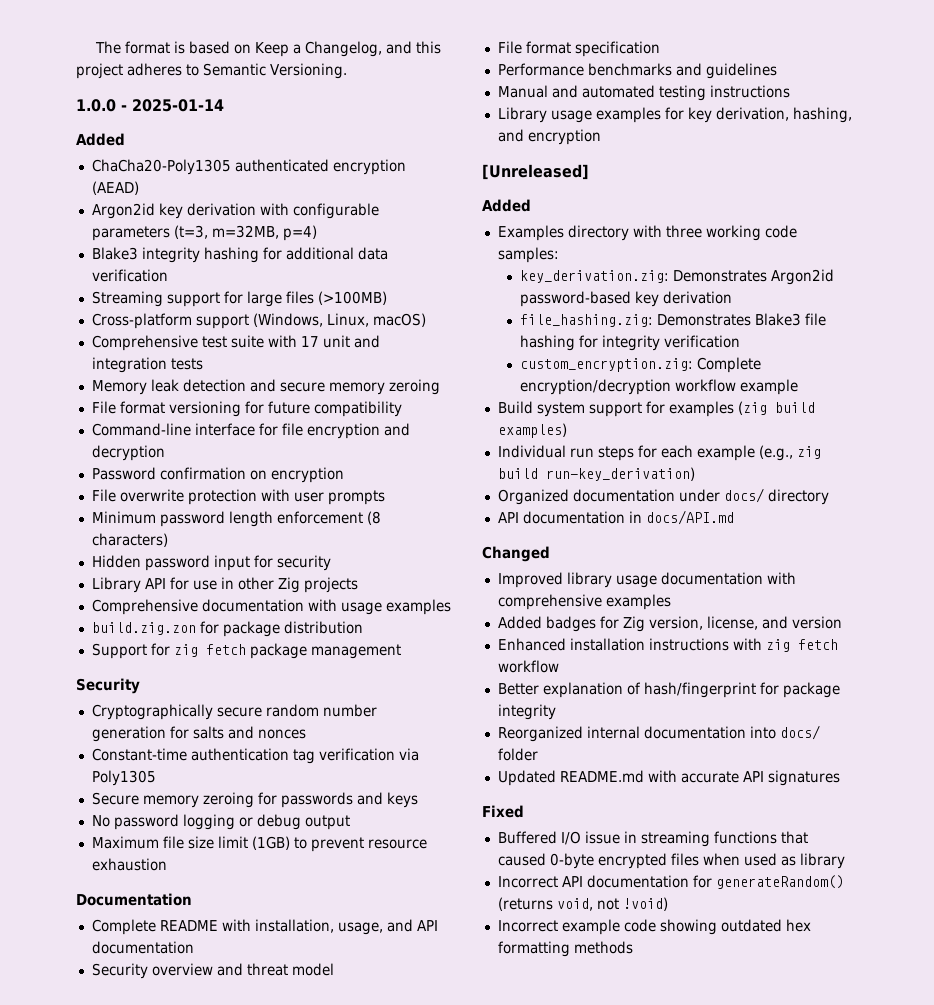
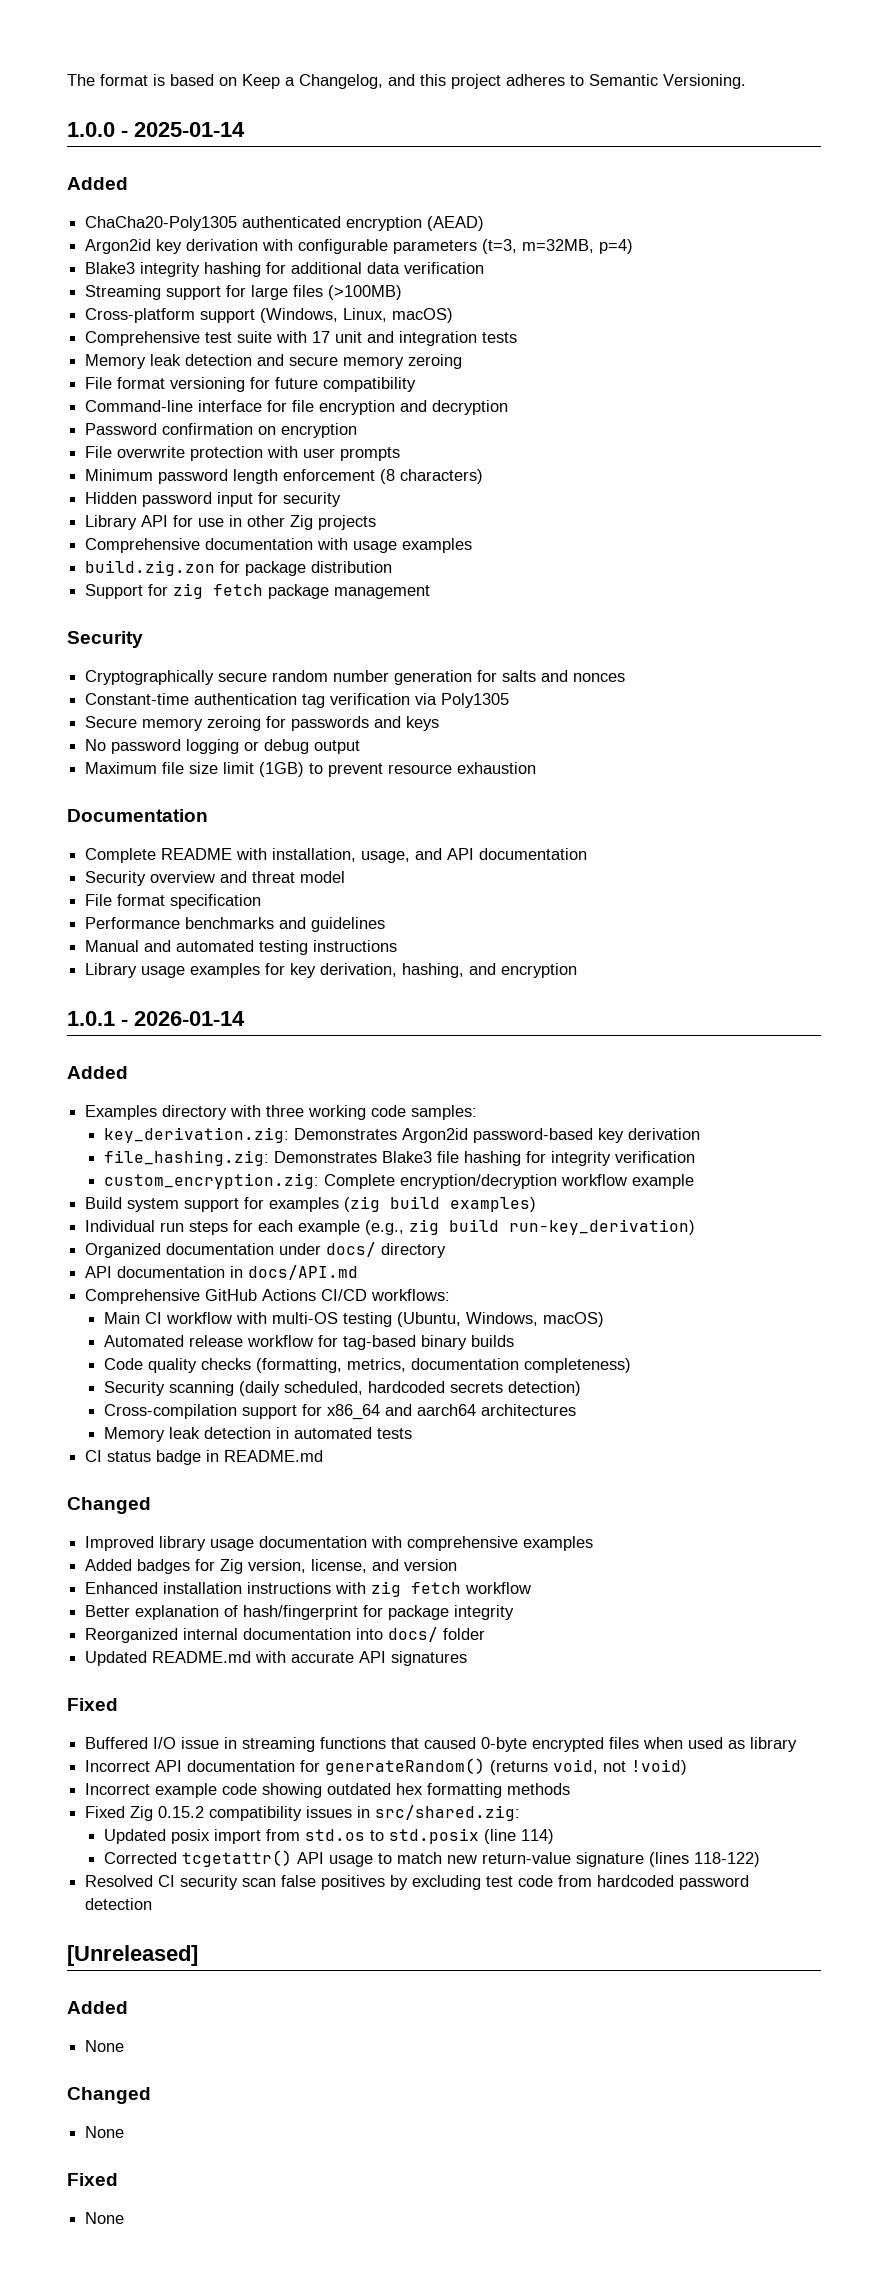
[482,164,589,180] [Unreleased] -> [67,1011,245,1026] 1.0.1 - 2026-01-14
(734, 517) none -> [85,1289,451,1304] [104,1312,605,1327] [104,1335,515,1350] [104,1358,632,1373] [104,1381,582,1396] [104,1404,577,1420] [104,1427,413,1442] [85,1450,324,1465] // Comprehensive GitHub Actions CI/CD workflows: // Main CI workflow with multi-OS testing (Ubuntu, Windows, macOS) // Automated release workflow for tag-based binary builds // Code quality checks (formatting, metrics, documentation completeness) // Security scanning (daily scheduled, hardcoded secrets detection) // Cross-compilation support for x86_64 and aarch64 architectures // Memory leak detection in automated tests // CI status badge in README.md
(633, 947) none -> [85,1805,521,1821] [104,1828,555,1844] [104,1850,761,1867] [85,1875,750,1890] [85,1898,153,1910] [67,1945,198,1966] [67,2001,128,2014] [85,2040,125,2052] [67,2087,151,2104] [85,2126,125,2138] [67,2173,118,2186] [85,2212,125,2224] // Fixed Zig 0.15.2 compatibility issues in src/shared.zig: // Updated posix import from std.os to std.posix (line 114) // Corrected tcgetattr() API usage to match new return-value signature (lines 118-122) // Resolved CI security scan false positives by excluding test code from hardcoded password detection // [Unreleased] // Added // None // Changed // None // Fixed // None

